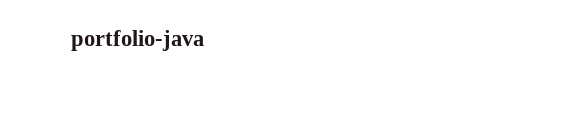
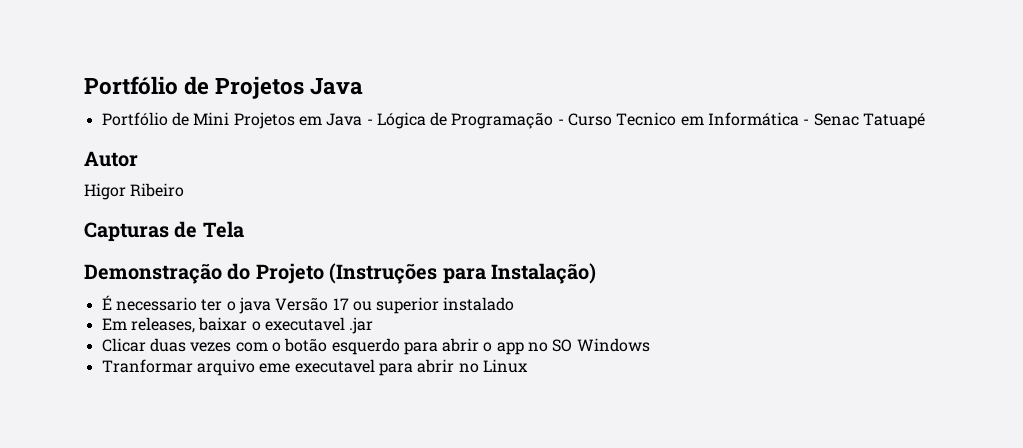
[71,30,204,51] portfolio-java -> [84,76,364,99] [101,112,927,129] [84,151,138,167] [84,183,185,200] [84,221,244,242] [84,263,596,284] [101,295,515,314] [101,317,374,334] [101,338,650,355] [101,359,528,376] Portfólio de Projetos Java // Portfólio de Mini Projetos em Java - Lógica de Programação - Curso Tecnico em Informática - Senac Tatuapé // Autor // Higor Ribeiro // Capturas de Tela // Demonstração do Projeto (Instruções para Instalação) // É necessario ter o java Versão 17 ou superior instalado // Em releases, baixar o executavel .jar // Clicar duas vezes com o botão esquerdo para abrir o app no SO Windows // Tranformar arquivo eme executavel para abrir no Linux

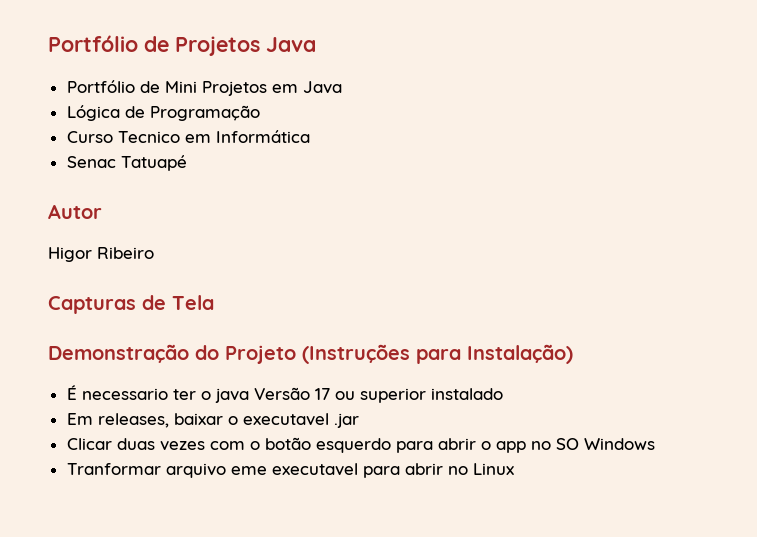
[366,119,373,125] - -> (342, 87) //
[557,119,564,125] - -> (260, 113) //
[803,119,810,125] - -> (310, 136) //

